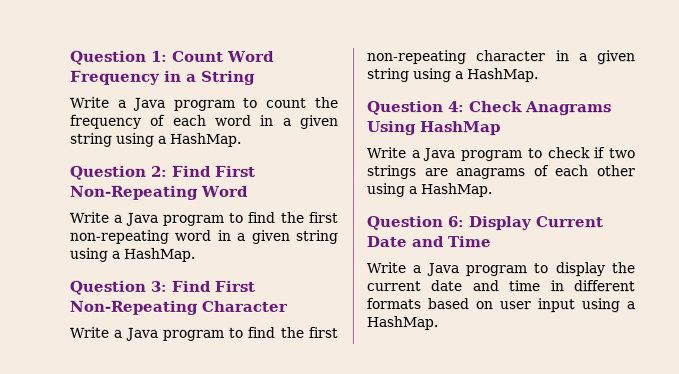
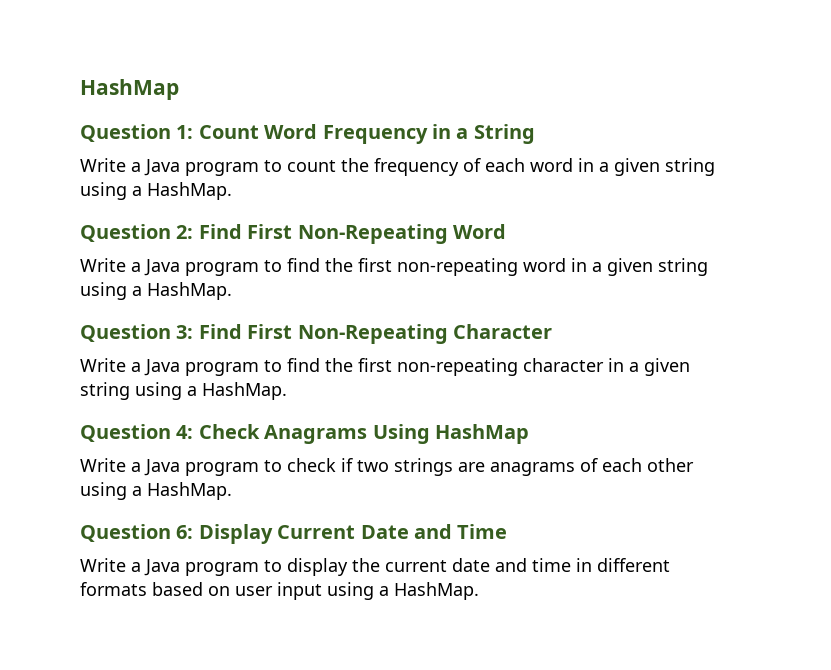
(70, 57) none -> [80,79,179,100] HashMap //

